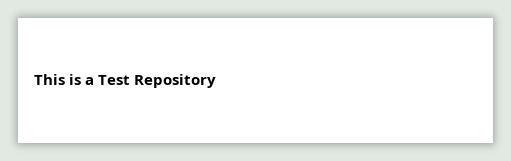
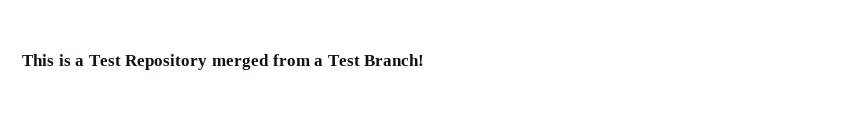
(217, 81) none -> [211,54,425,70] merged from a Test Branch!

